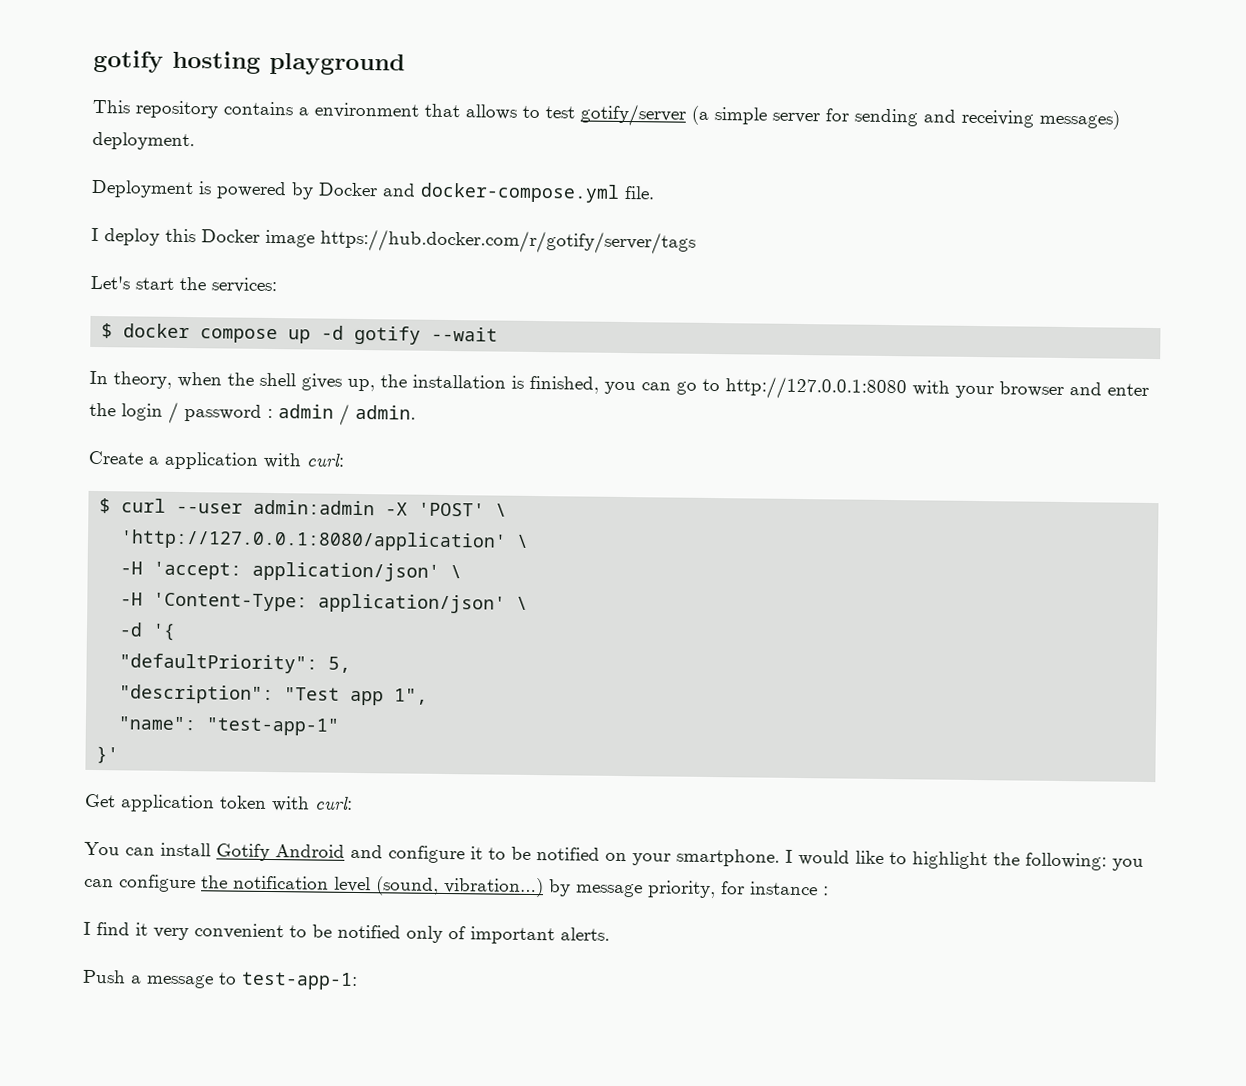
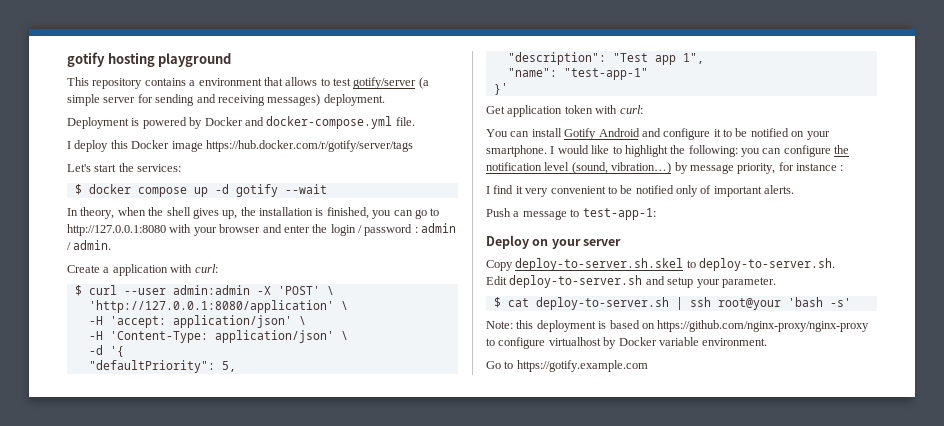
(358, 981) none -> [486,235,622,249] [486,258,836,271] [486,275,776,288] [493,297,851,310] [486,320,870,332] [486,337,768,349] [486,360,648,372] // Deploy on your server // Copy deploy-to-server.sh.skel to deploy-to-server.sh. // Edit deploy-to-server.sh and setup your parameter. // $ cat deploy-to-server.sh | ssh root@your 'bash -s' // Note: this deployment is based on https://github.com/nginx-proxy/nginx-proxy to configure virtualhost by Docker variable environment. // Go to https://gotify.example.com

